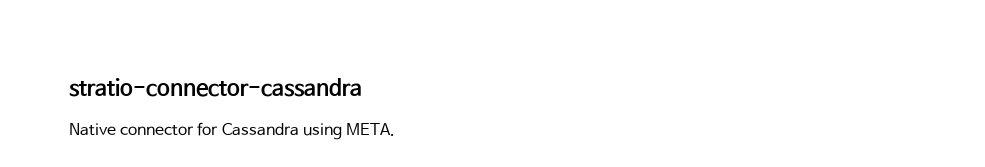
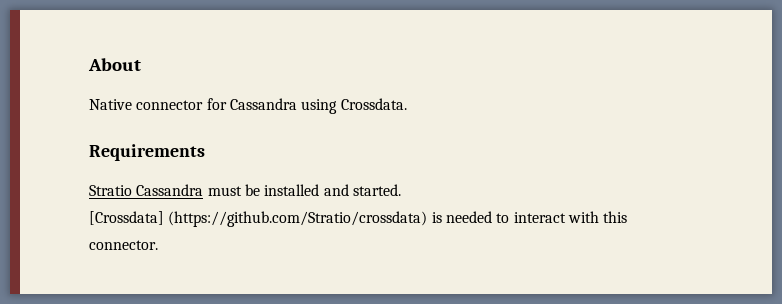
[69,78,362,97] stratio-connector-cassandra -> [88,58,141,71] About
[345,123,395,136] META. -> [340,98,407,110] [89,144,205,161] [89,184,401,196] [89,211,628,227] [89,240,158,250] Crossdata. // Requirements // Stratio Cassandra must be installed and started. // [Crossdata] (https://github.com/Stratio/crossdata) is needed to interact with this connector.

